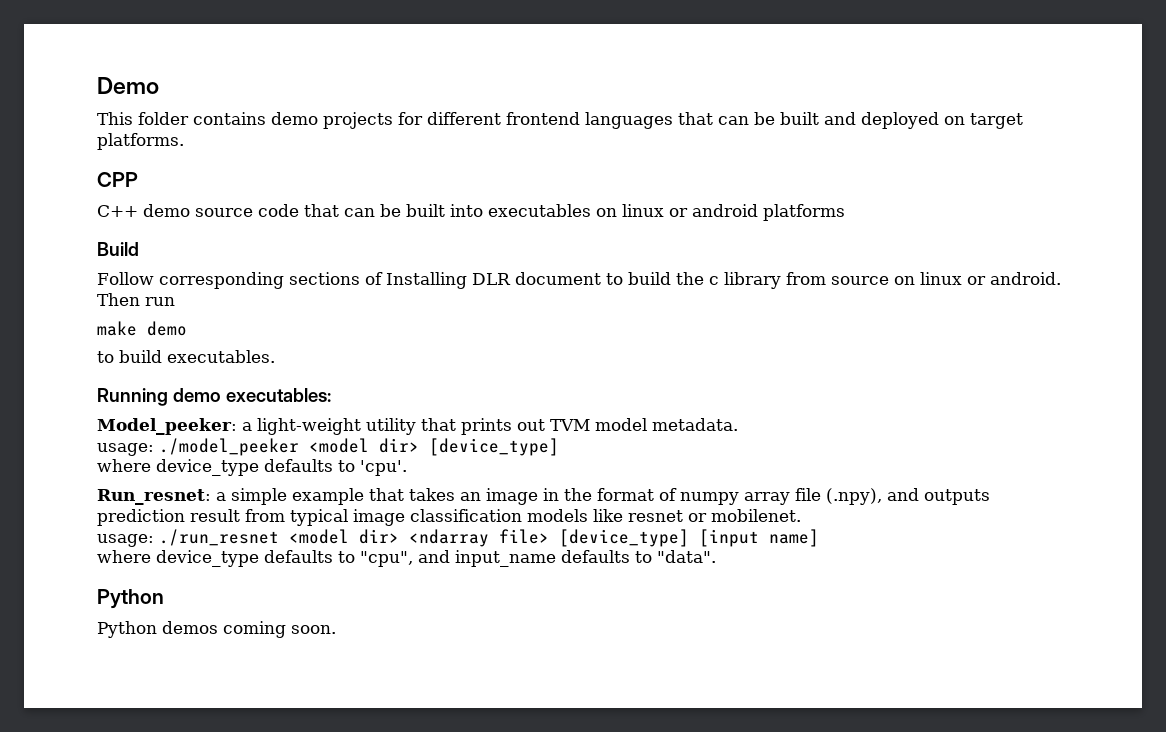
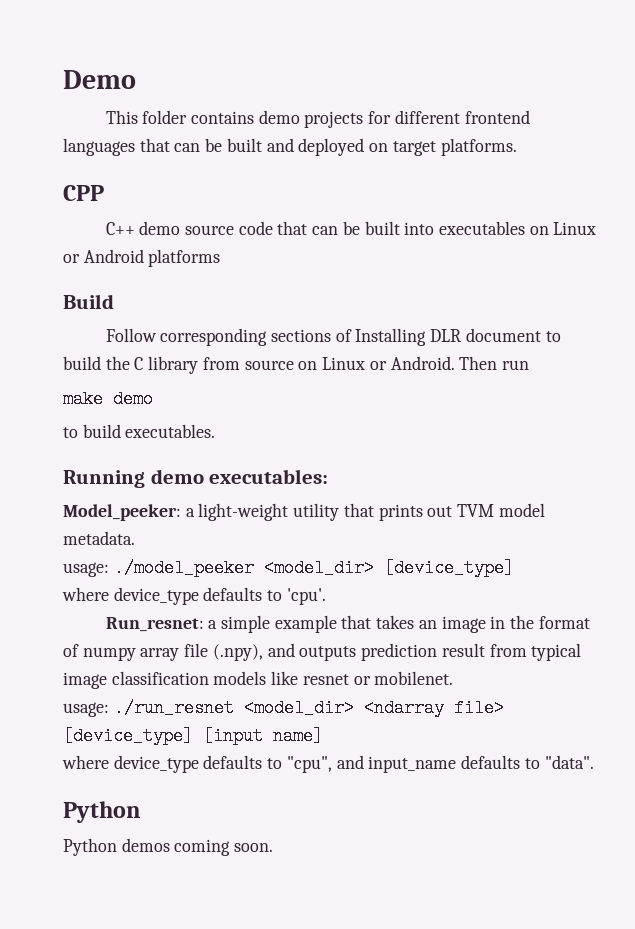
[622,204,758,217] linux or android -> [553,222,597,235] [63,249,144,263] Linux or Android
[708,276,719,285] c -> [134,357,144,370] C
[919,272,1061,285] linux or android. -> [322,356,455,370] Linux or Android.
[309,438,419,453] <model dir> -> [263,559,374,577] <model_dir>
[289,529,399,544] <model dir> -> [243,699,354,717] <model_dir>

